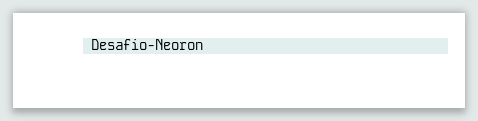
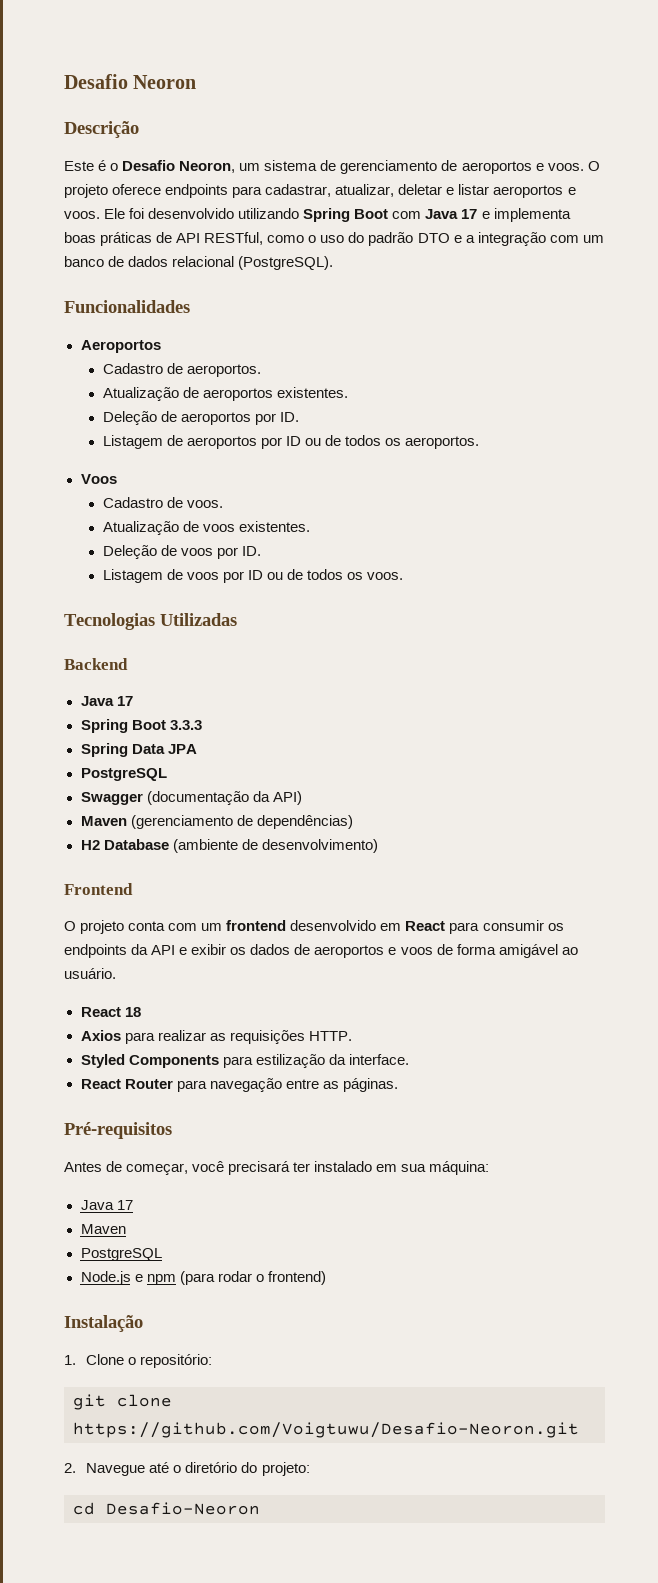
(91, 44) none -> [64,74,197,89] [64,121,139,138] [64,160,600,174] [64,184,576,198] [64,208,571,222] [64,232,604,246] [64,256,334,270] [64,300,190,313] [80,340,161,353] [102,363,261,377] [102,387,348,401] [102,411,299,425] [102,435,480,449] [80,474,117,484] [102,497,223,508] [102,521,310,535] [102,545,261,559] [102,569,404,583] [64,613,237,630] [64,658,128,670] [80,696,133,706] [80,719,202,733] [80,743,197,757] [80,768,167,781] [80,791,302,805] [80,815,353,829] [80,839,378,853] [64,883,133,895] [64,920,564,934] [64,944,578,958] [64,968,116,979] [80,1007,141,1017] [80,1030,352,1044] [80,1054,409,1068] [80,1078,398,1092] [64,1122,172,1139] [64,1161,490,1175] [80,1200,133,1210] [80,1224,126,1234] [80,1248,162,1261] [80,1271,326,1285] [64,1315,143,1332] [64,1354,213,1368] [73,1394,172,1410] [73,1422,579,1438] [64,1462,310,1476] [73,1502,95,1515] Desafio Neoron // Descrição // Este é o Desafio Neoron, um sistema de gerenciamento de aeroportos e voos. O projeto oferece endpoints para cadastrar, atualizar, deletar e listar aeroportos e voos. Ele foi desenvolvido utilizando Spring Boot com Java 17 e implementa boas práticas de API RESTful, como o uso do padrão DTO e a integração com um banco de dados relacional (PostgreSQL). // Funcionalidades // Aeroportos // Cadastro de aeroportos. // Atualização de aeroportos existentes. // Deleção de aeroportos por ID. // Listagem de aeroportos por ID ou de todos os aeroportos. // Voos // Cadastro de voos. // Atualização de voos existentes. // Deleção de voos por ID. // Listagem de voos por ID ou de todos os voos. // Tecnologias Utilizadas // Backend // Java 17 // Spring Boot 3.3.3 // Spring Data JPA // PostgreSQL // Swagger (documentação da API) // Maven (gerenciamento de dependências) // H2 Database (ambiente de desenvolvimento) // Frontend // O projeto conta com um frontend desenvolvido em React para consumir os endpoints da API e exibir os dados de aeroportos e voos de forma amigável ao usuário. // React 18 // Axios para realizar as requisições HTTP. // Styled Components para estilização da interface. // React Router para navegação entre as páginas. // Pré-requisitos // Antes de começar, você precisará ter instalado em sua máquina: // Java 17 // Maven // PostgreSQL // Node.js e npm (para rodar o frontend) // Instalação // 1. Clone o repositório: // git clone https://github.com/Voigtuwu/Desafio-Neoron.git // 2. Navegue até o diretório do projeto: // cd

